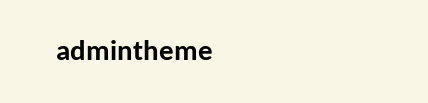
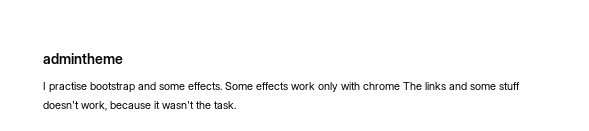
(213, 50) none -> [43,82,520,93] [43,101,236,111] // I practise bootstrap and some effects. Some effects work only with chrome The links and some stuff doesn't work, because it wasn't the task.

